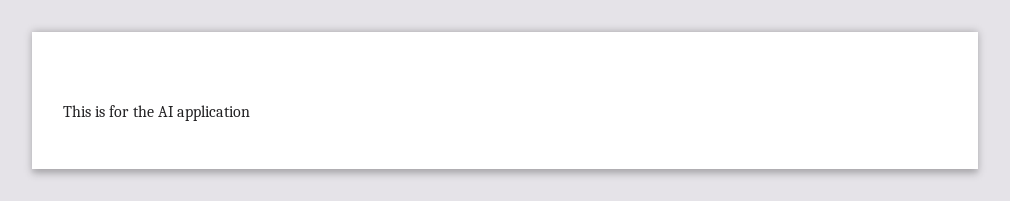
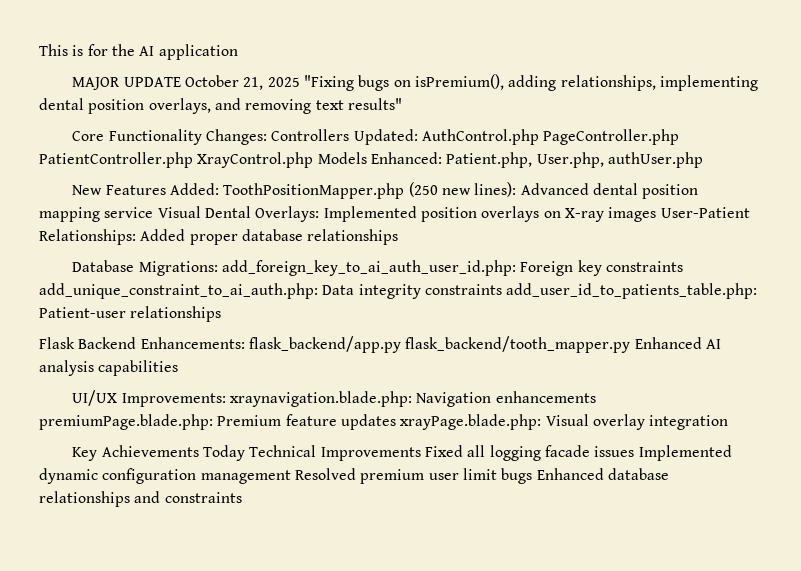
(250, 113) none -> [72,74,758,91] [39,98,402,114] [72,129,680,145] [39,152,703,168] [72,182,699,199] [39,206,750,222] [39,229,399,245] [72,260,684,276] [39,283,758,299] [39,306,222,322] [39,336,721,353] [39,360,179,376] [72,390,596,407] [39,414,729,430] [72,445,732,461] [39,468,669,484] [39,491,242,507] // MAJOR UPDATE October 21, 2025 "Fixing bugs on isPremium(), adding relationships, implementing dental position overlays, and removing text results" // Core Functionality Changes: Controllers Updated: AuthControl.php PageController.php PatientController.php XrayControl.php Models Enhanced: Patient.php, User.php, authUser.php // New Features Added: ToothPositionMapper.php (250 new lines): Advanced dental position mapping service Visual Dental Overlays: Implemented position overlays on X-ray images User-Patient Relationships: Added proper database relationships // Database Migrations: add_foreign_key_to_ai_auth_user_id.php: Foreign key constraints add_unique_constraint_to_ai_auth.php: Data integrity constraints add_user_id_to_patients_table.php: Patient-user relationships // Flask Backend Enhancements: flask_backend/app.py flask_backend/tooth_mapper.py Enhanced AI analysis capabilities // UI/UX Improvements: xraynavigation.blade.php: Navigation enhancements premiumPage.blade.php: Premium feature updates xrayPage.blade.php: Visual overlay integration // Key Achievements Today Technical Improvements Fixed all logging facade issues Implemented dynamic configuration management Resolved premium user limit bugs Enhanced database relationships and constraints

